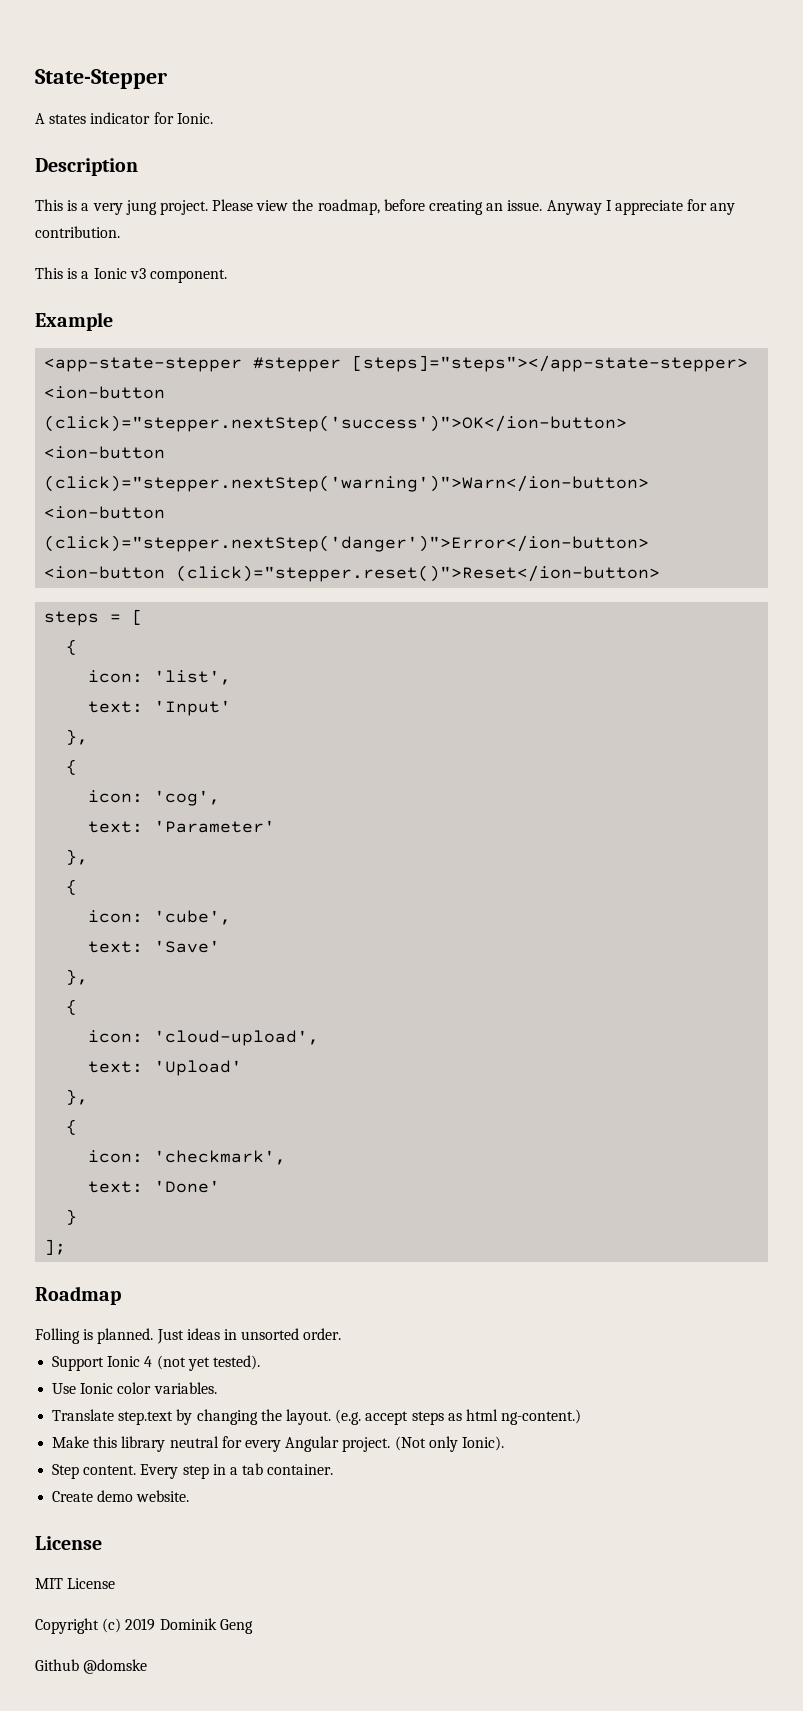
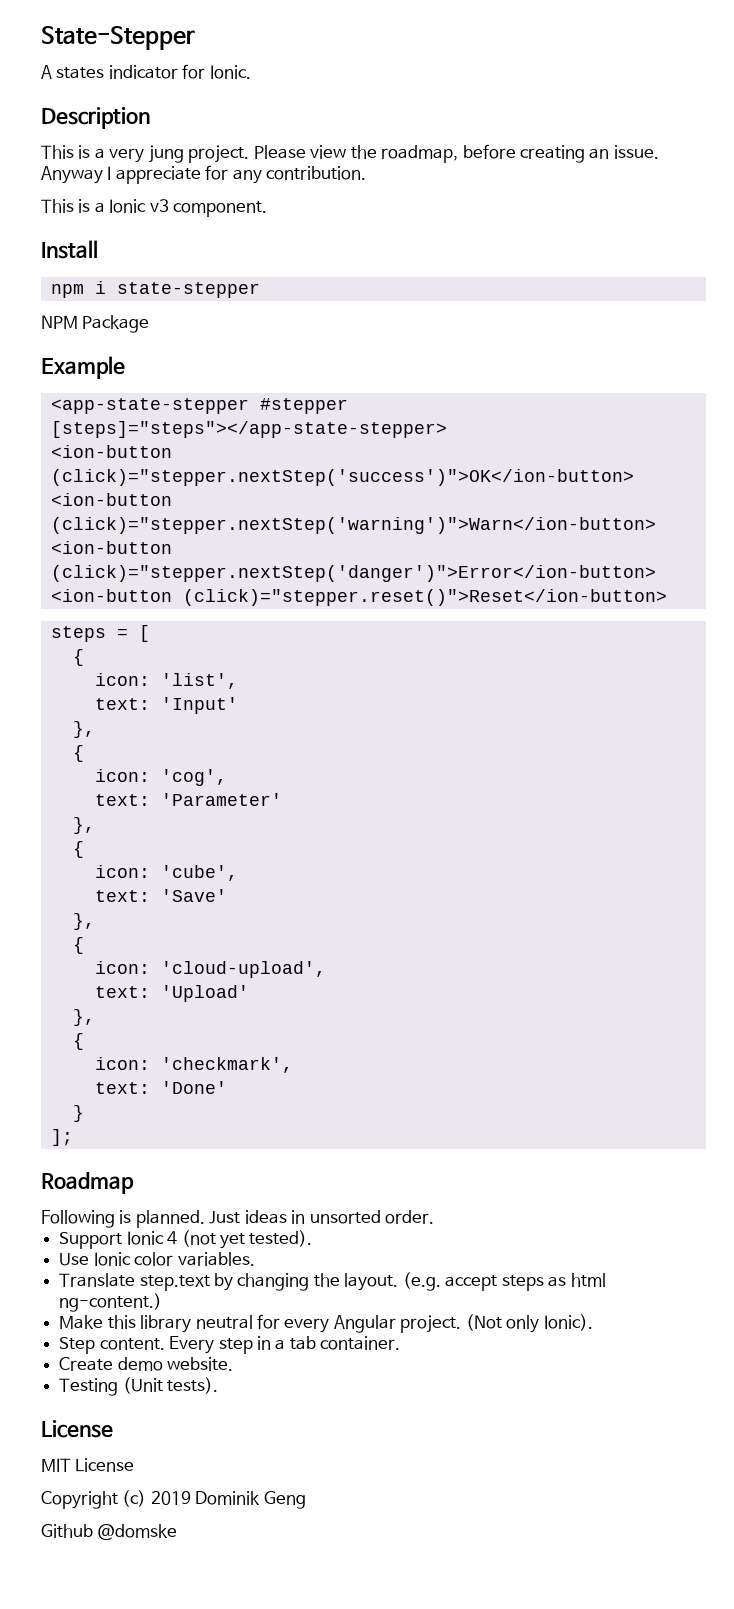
(227, 276) none -> [41,240,98,259] [50,281,260,298] [41,315,150,333] // Install // npm i state-stepper // NPM Package
[35,1328,80,1344] Folling -> [41,1210,115,1228] Following
(190, 1496) none -> [59,1377,219,1396] // Testing (Unit tests).

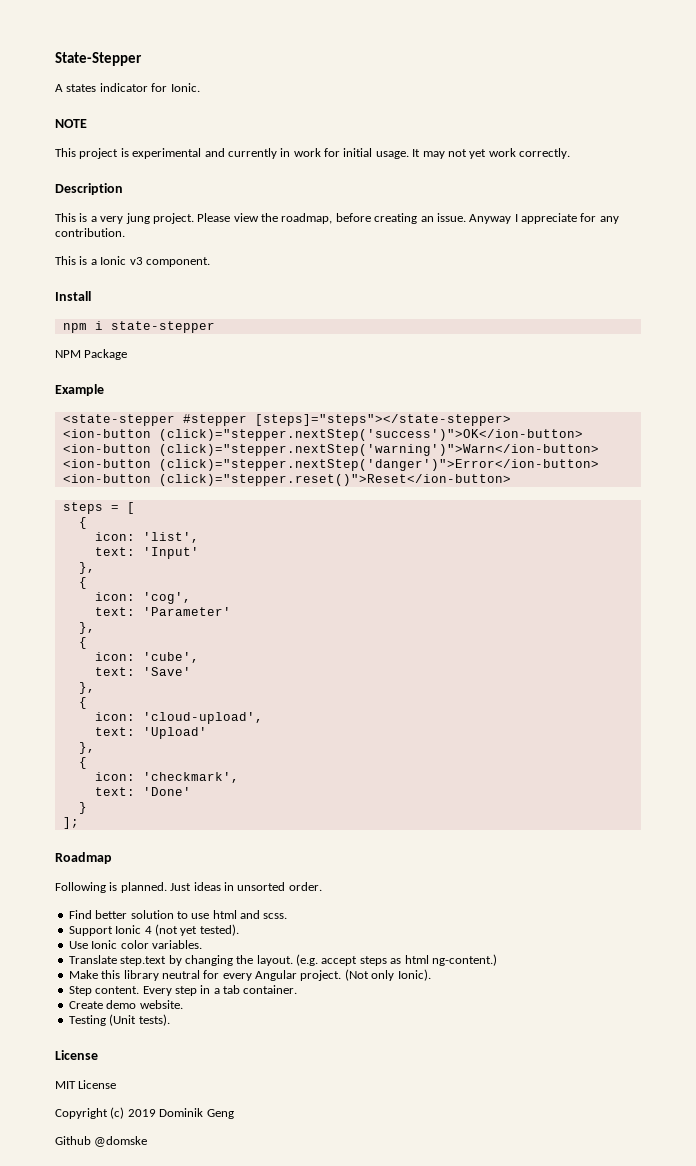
(251, 72) none -> [55,119,87,128] [55,148,570,159] // NOTE // This project is experimental and currently in work for initial usage. It may not yet work correctly.
[50,398,348,414] [50,421,447,438] <app-state-stepper #stepper [steps]="steps"></app-state-stepper> -> [62,414,511,426] <state-stepper #stepper [steps]="steps"></state-stepper>
(435, 1217) none -> [68,910,288,919] // Find better solution to use html and scss.

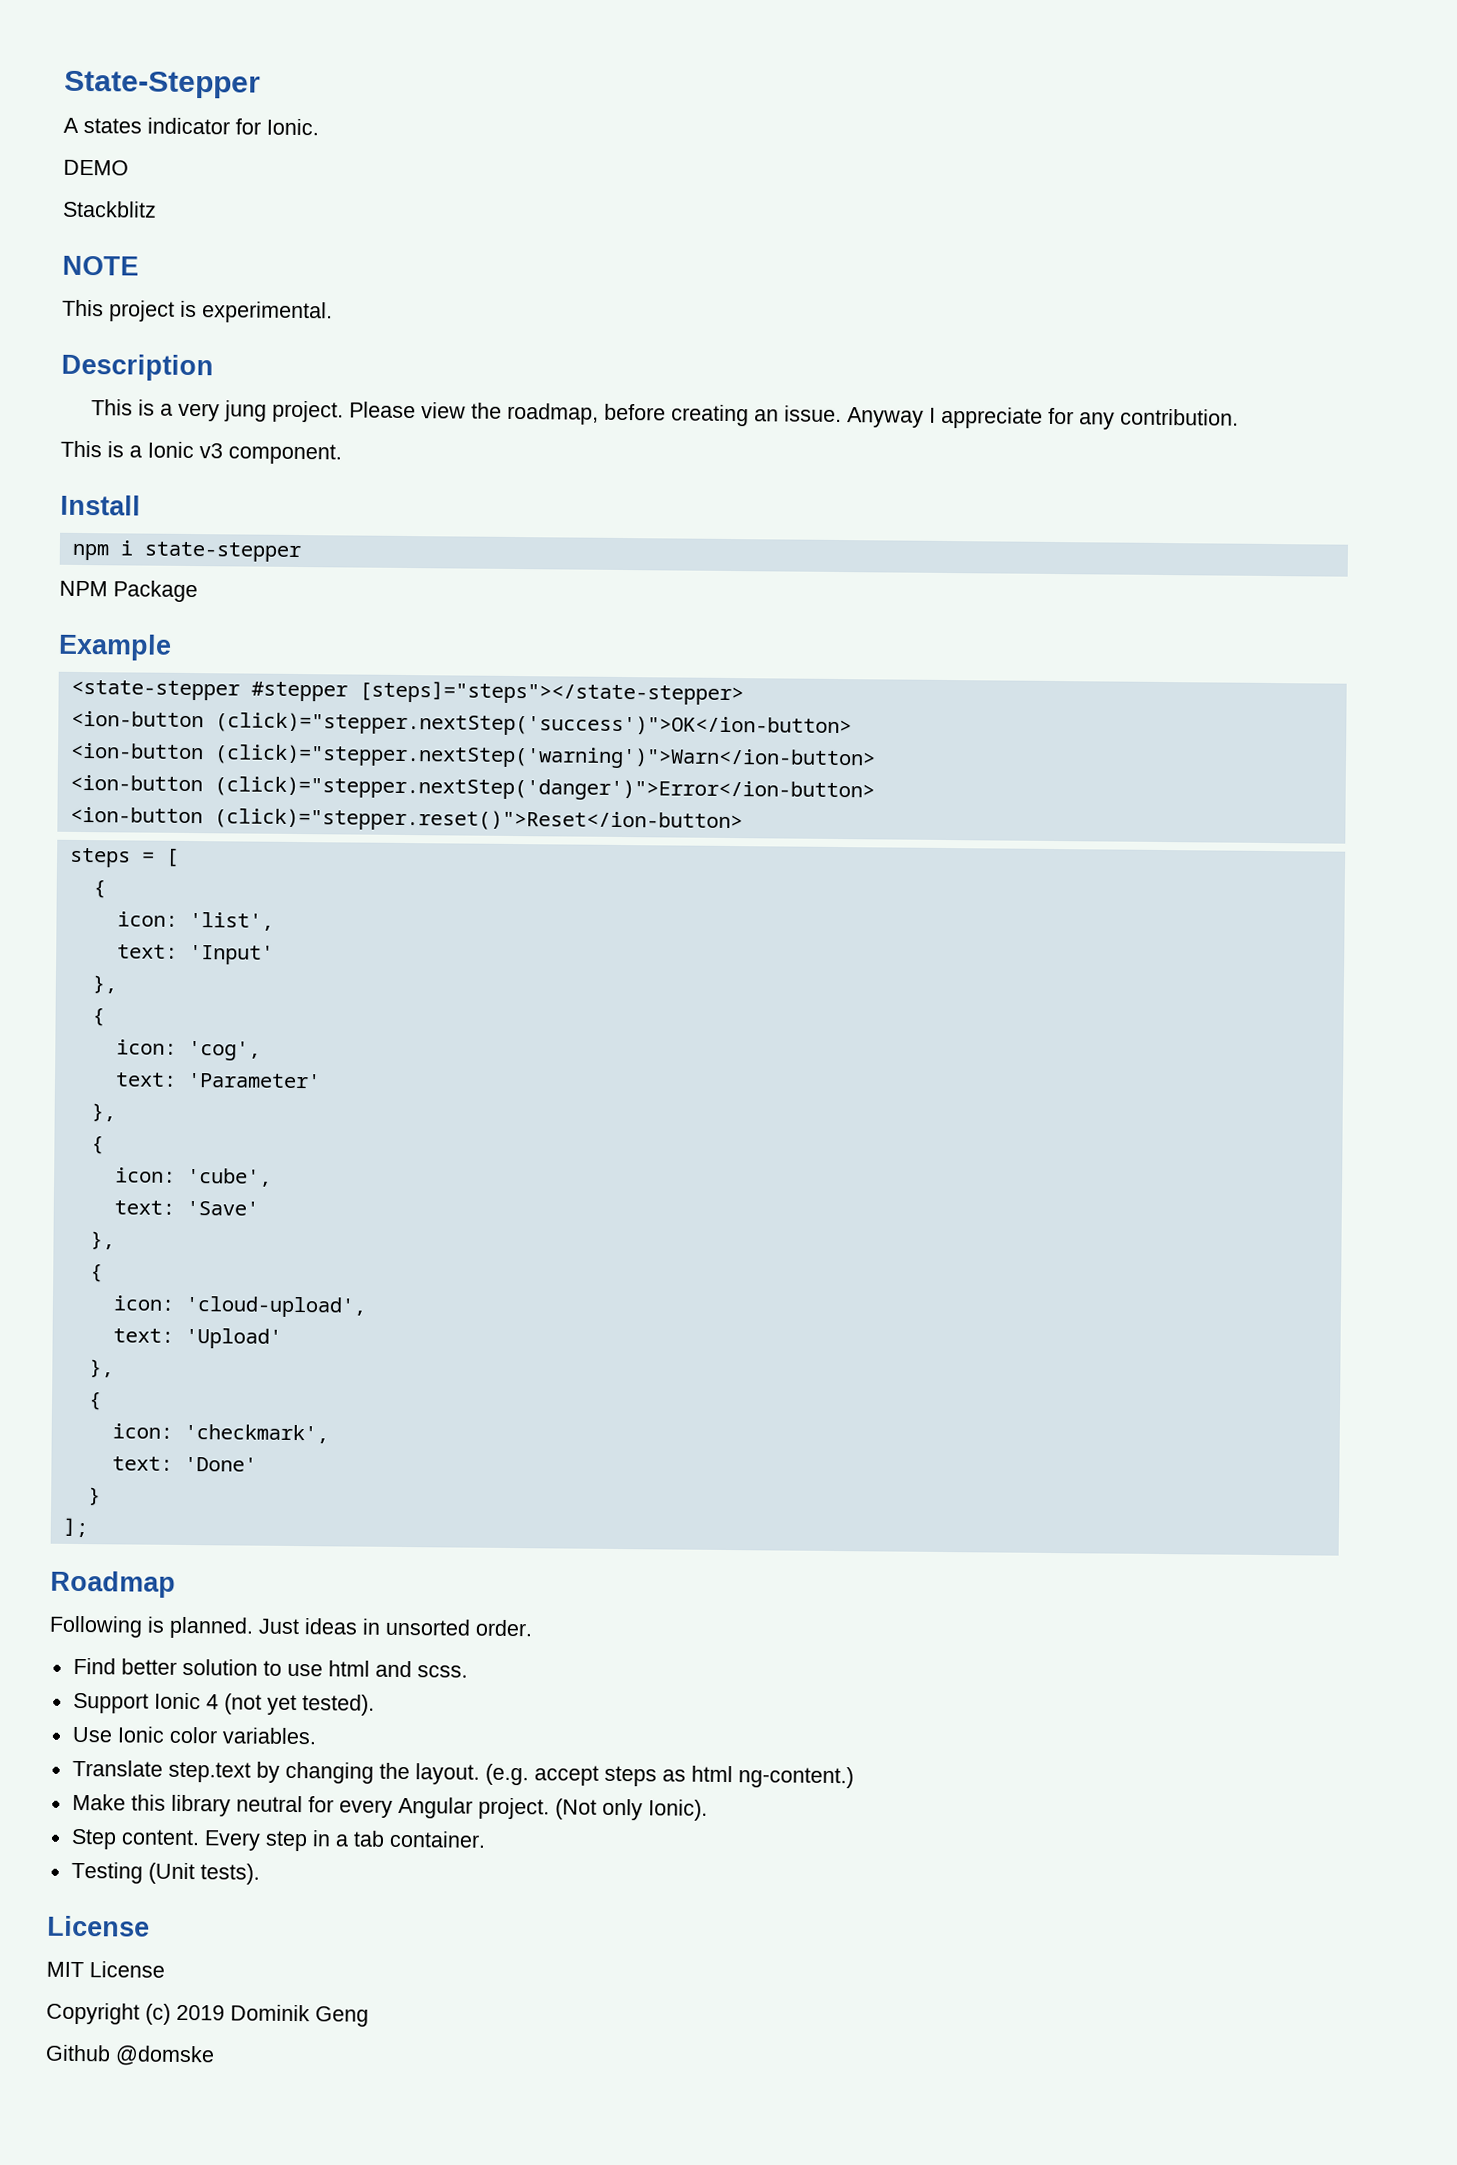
(200, 87) none -> [63,159,129,176] [62,200,157,218] // DEMO // Stackblitz
[132,148,570,159] experimental and currently in work for initial usage. It may not yet work correctly. -> [202,301,333,324] experimental.
[68,1000,183,1009] // Create demo website. -> (486, 1839) none

